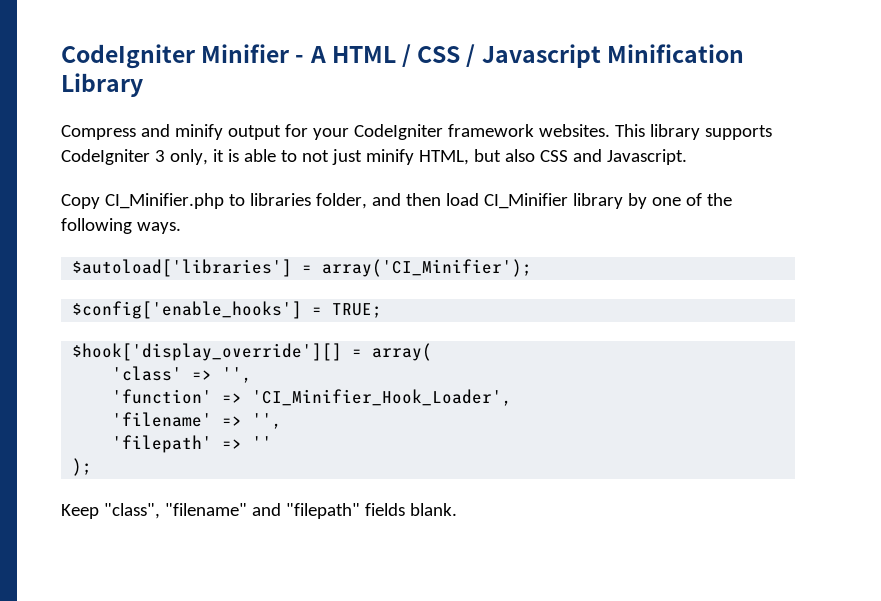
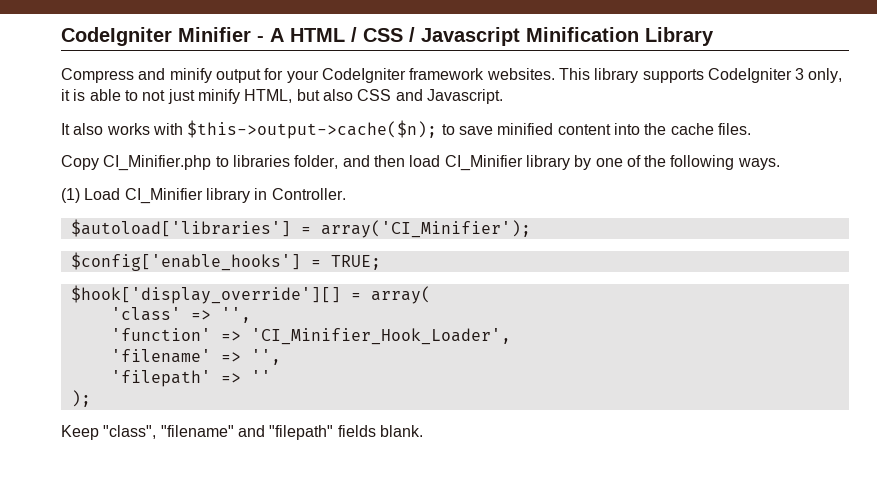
(687, 157) none -> [61,120,751,139] // It also works with $this->output->cache($n); to save minified content into the cache files.
(181, 228) none -> [61,188,346,204] // (1) Load CI_Minifier library in Controller.

